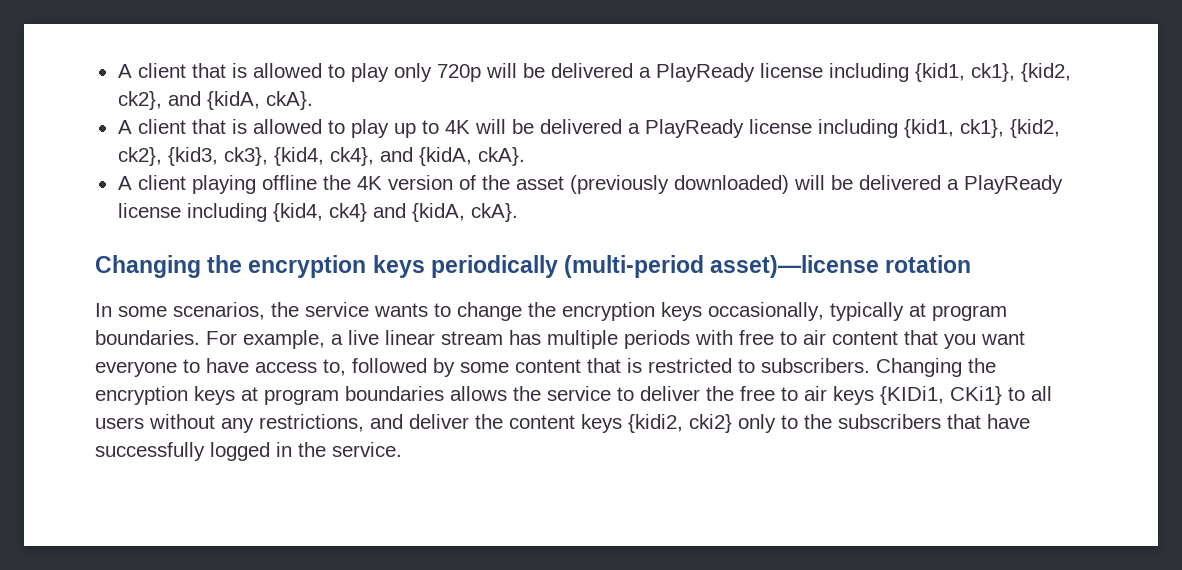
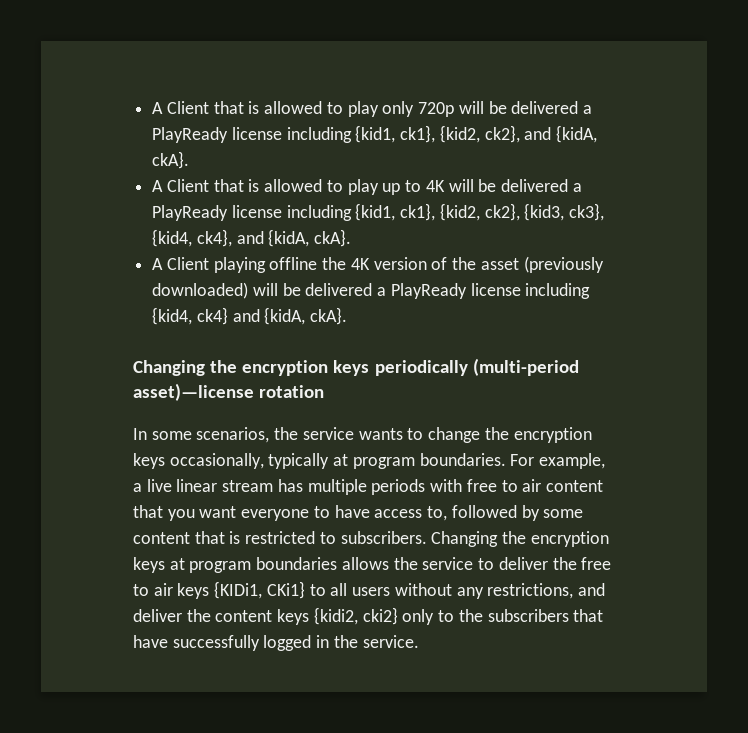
[117,63,186,78] A client -> [152,101,209,114] A Client
[137,119,186,134] client -> [166,179,209,192] Client
[137,175,186,190] client -> [166,257,209,270] Client

